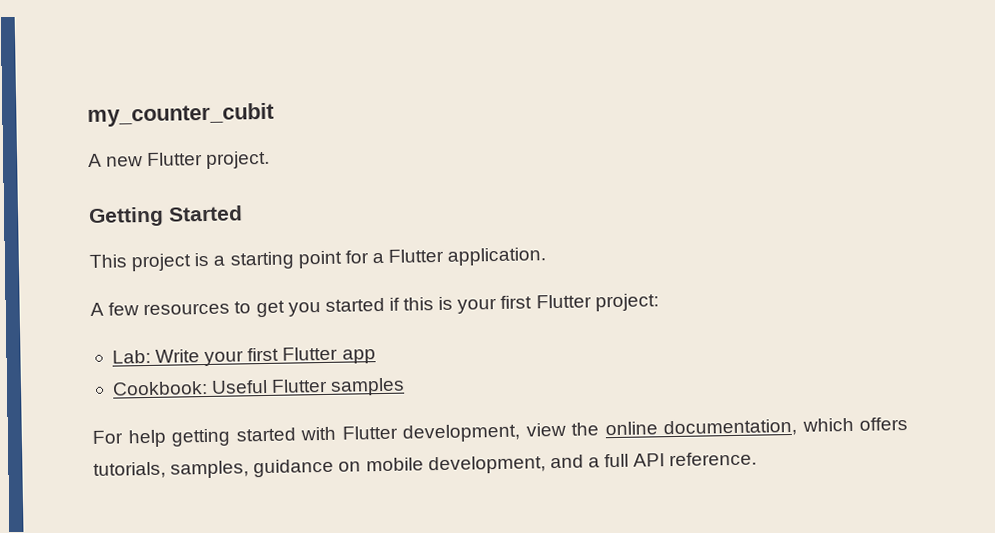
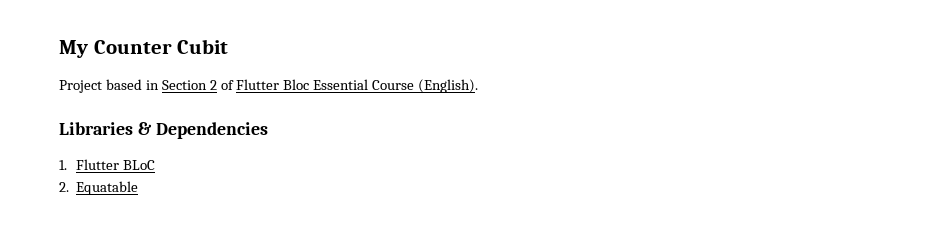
[87,102,275,127] [88,150,271,169] [88,205,243,227] [89,247,547,272] [90,293,659,318] [111,346,376,367] [111,377,406,396] [92,417,908,448] [93,451,758,479] my_counter_cubit // A new Flutter project. // Getting Started // This project is a starting point for a Flutter application. // A few resources to get you started if this is your first Flutter project: // Lab: Write your first Flutter app // Cookbook: Useful Flutter samples // For help getting started with Flutter development, view the online documentation, which offers tutorials, samples, guidance on mobile development, and a full API reference. -> [59,39,229,58] [59,79,479,93] [59,122,268,139] [59,159,155,170] [59,181,139,195] My Counter Cubit // Project based in Section 2 of Flutter Bloc Essential Course (English). // Libraries & Dependencies // 1. Flutter BLoC // 2. Equatable

